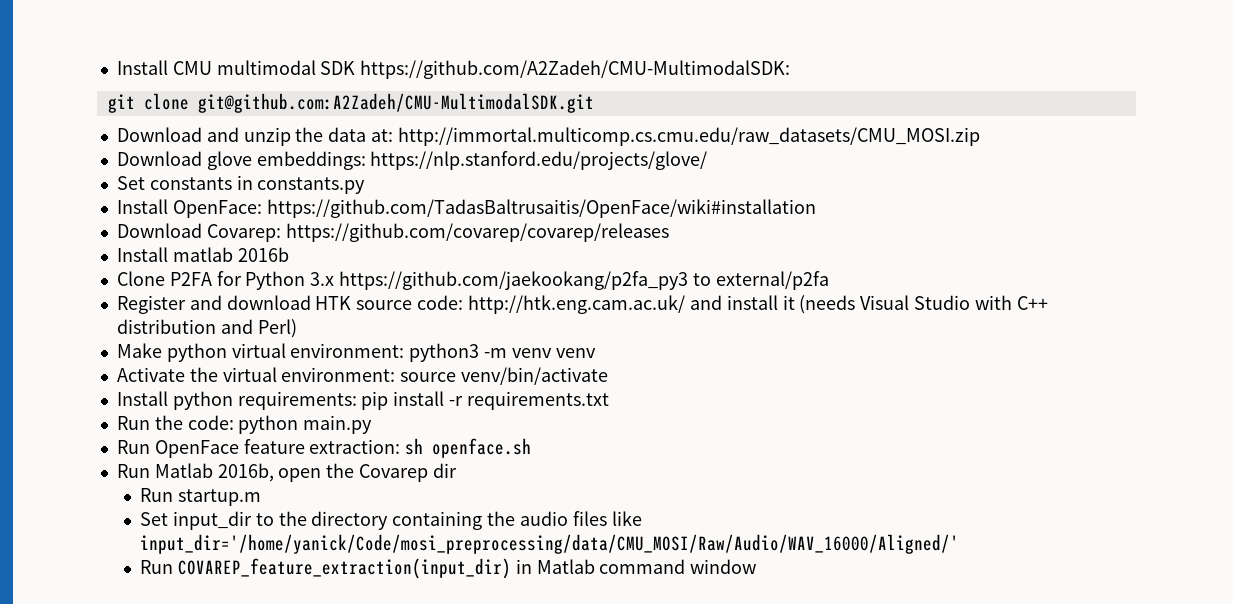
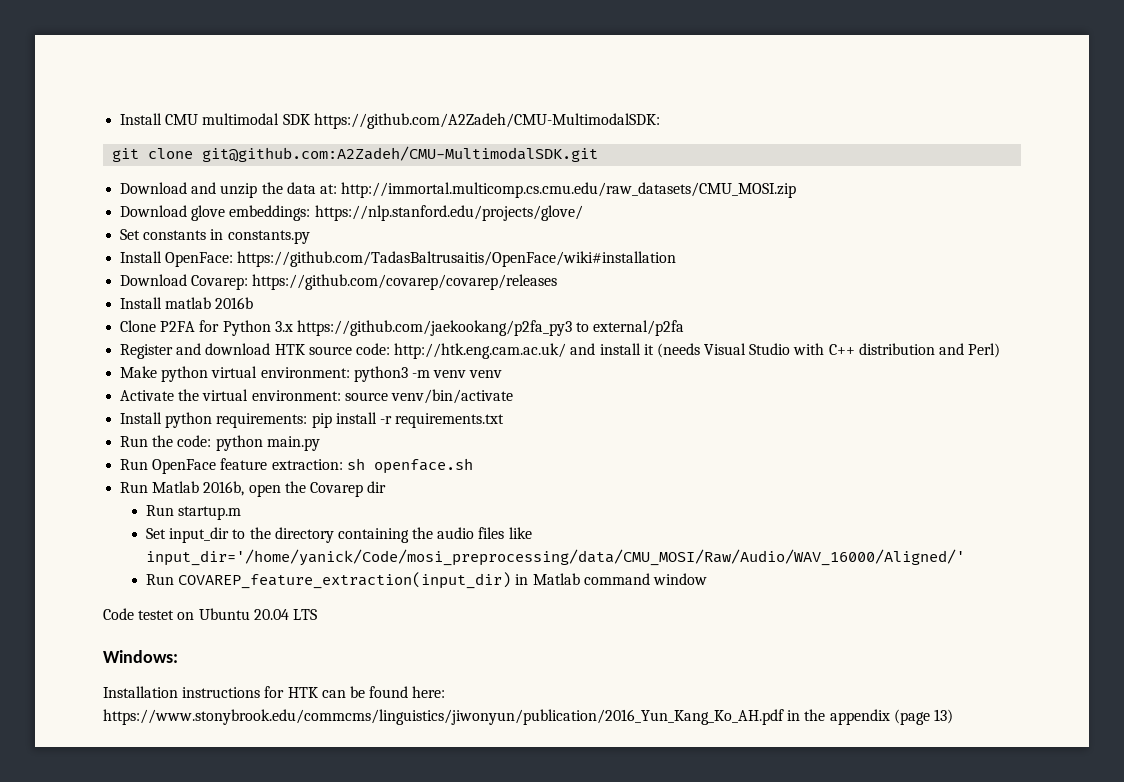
(757, 566) none -> [103,608,317,620] [103,650,178,663] [103,686,446,698] [103,709,953,725] // Code testet on Ubuntu 20.04 LTS // Windows: // Installation instructions for HTK can be found here: https://www.stonybrook.edu/commcms/linguistics/jiwonyun/publication/2016_Yun_Kang_Ko_AH.pdf in the appendix (page 13)

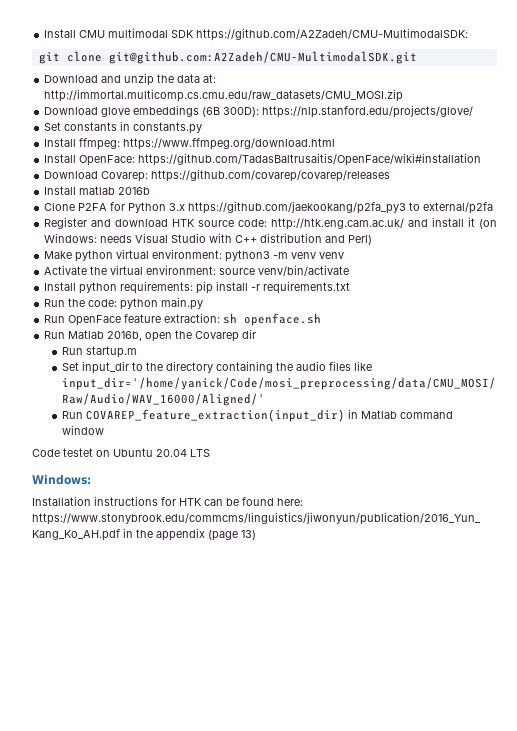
[229,205,311,221] embeddings: -> [133,105,260,117] embeddings (6B 300D):
(310, 237) none -> [44,138,336,150] // Install ffmpeg: https://www.ffmpeg.org/download.html
[656,343,700,358] (needs -> [479,219,498,229] [44,233,133,243] (on Windows: needs

